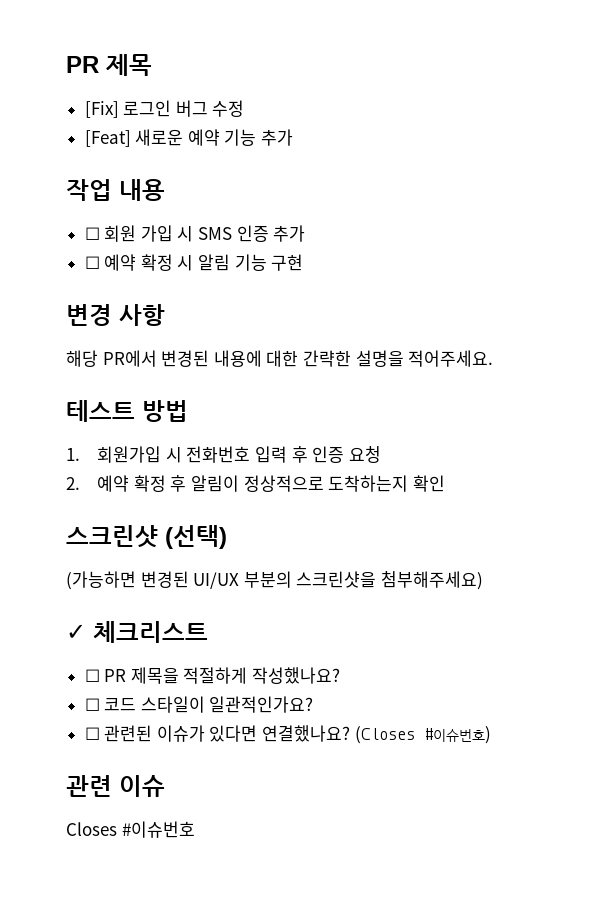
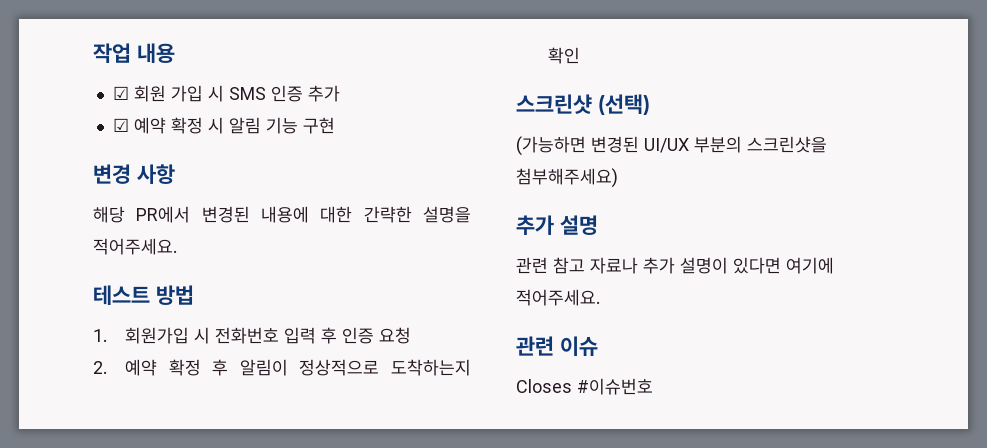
[66,54,152,76] [84,100,245,118] [84,129,294,147] PR 제목 // [Fix] 로그인 버그 수정 // [Feat] 새로운 예약 기능 추가 // -> (93, 53) none
[84,227,100,240] ☐ -> [112,86,129,100] ☑
[84,256,100,269] ☐ -> [112,118,129,132] ☑
[66,621,208,643] [84,667,341,684] [84,696,314,713] [84,725,491,744] ✓ 체크리스트 // ☐ PR 제목을 적절하게 작성했나요? // ☐ 코드 스타일이 일관적인가요? // ☐ 관련된 이슈가 있다면 연결했나요? (Closes #이슈번호) -> [516,215,598,235] [516,257,834,274] [516,289,600,306] 추가 설명 // 관련 참고 자료나 추가 설명이 있다면 여기에 적어주세요.

